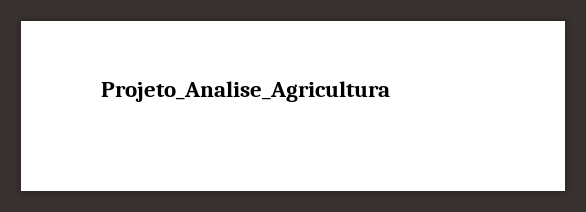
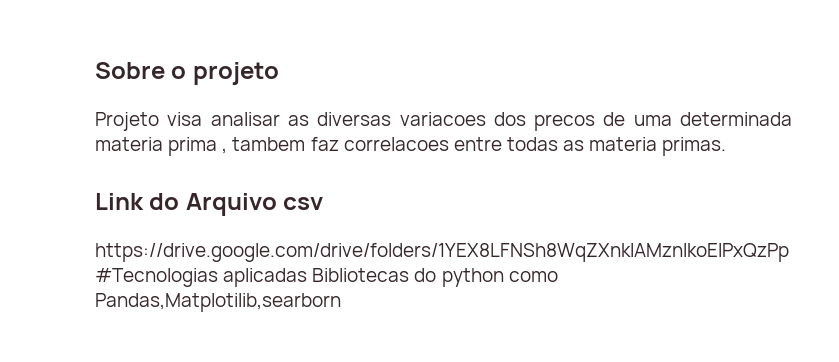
[101,81,390,102] Projeto_Analise_Agricultura -> [95,62,279,85] [95,112,792,131] [95,137,727,156] [95,193,324,216] [95,243,789,262] [95,268,558,287] [95,293,341,312] Sobre o projeto // Projeto visa analisar as diversas variacoes dos precos de uma determinada materia prima , tambem faz correlacoes entre todas as materia primas. // Link do Arquivo csv // https://drive.google.com/drive/folders/1YEX8LFNSh8WqZXnklAMznIkoElPxQzPp #Tecnologias aplicadas Bibliotecas do python como Pandas,Matplotilib,searborn

